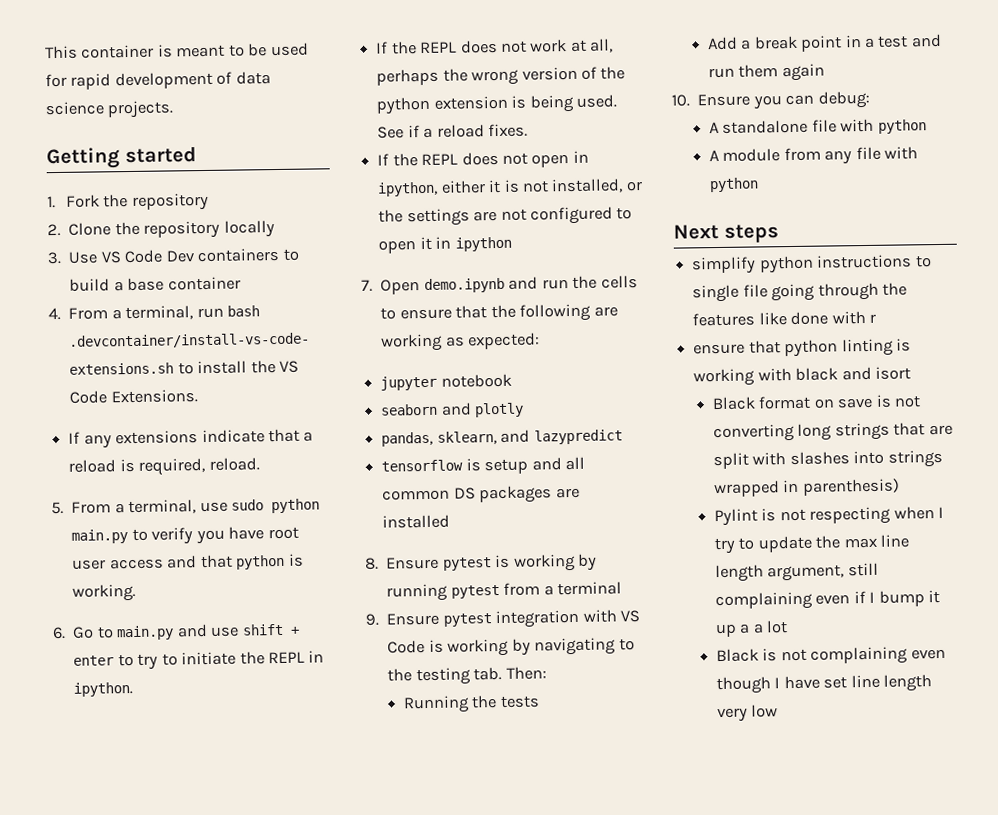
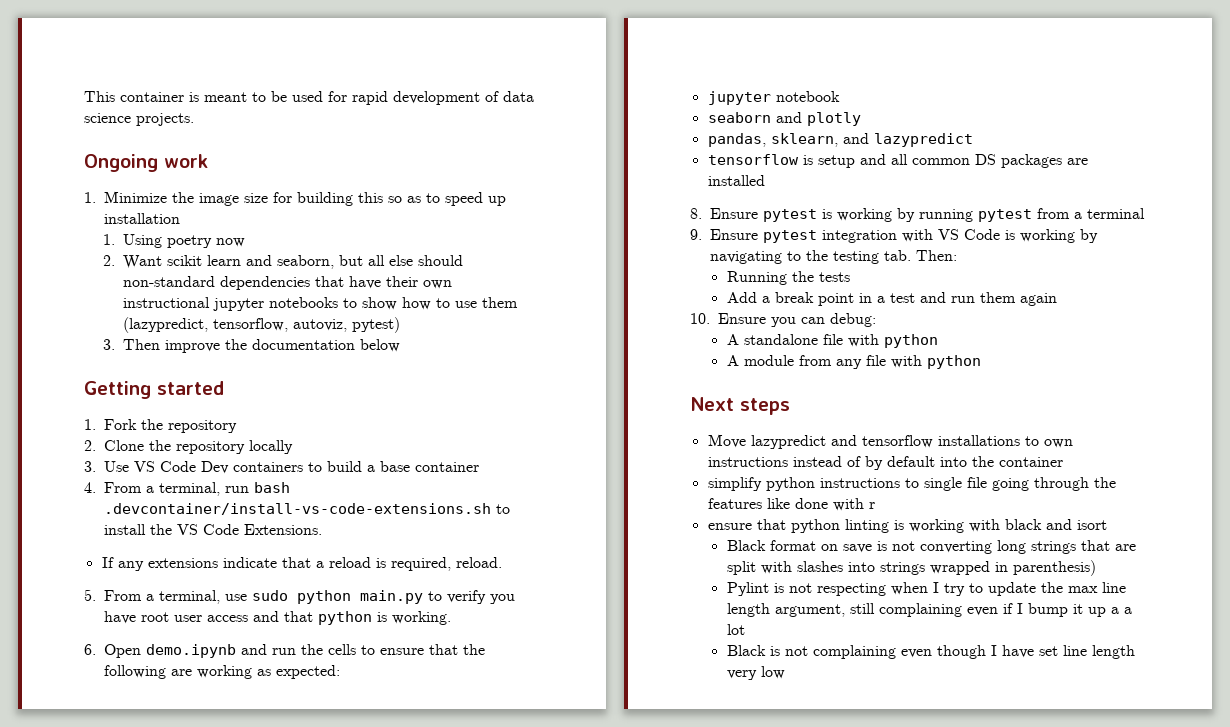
(175, 109) none -> [84,154,208,172] [84,191,506,206] [104,213,180,224] [103,234,246,248] [103,255,464,269] [123,276,453,290] [123,297,519,311] [123,317,401,333] [103,339,401,353] // Ongoing work // 1. Minimize the image size for building this so as to speed up installation // 1. Using poetry now // 2. Want scikit learn and seaborn, but all else should non-standard dependencies that have their own instructional jupyter notebooks to show how to use them (lazypredict, tensorflow, autoviz, pytest) // 3. Then improve the documentation below
[72,623,300,641] [73,650,325,670] [73,681,134,697] [376,38,614,55] [376,66,626,86] [376,94,617,115] [377,123,528,139] [377,150,589,168] [377,178,643,197] [378,206,633,227] [378,236,512,254] [361,279,373,292] Go to main.py and use shift + enter to try to initiate the REPL in ipython. // If the REPL does not work at all, perhaps the wrong version of the python extension is being used. See if a reload fixes. // If the REPL does not open in ipython, either it is not installed, or the settings are not configured to open it in ipython // 7. -> (96, 649) none
(779, 233) none -> [707,434,1073,449] [707,456,1063,470] // Move lazypredict and tensorflow installations to own instructions instead of by default into the container

